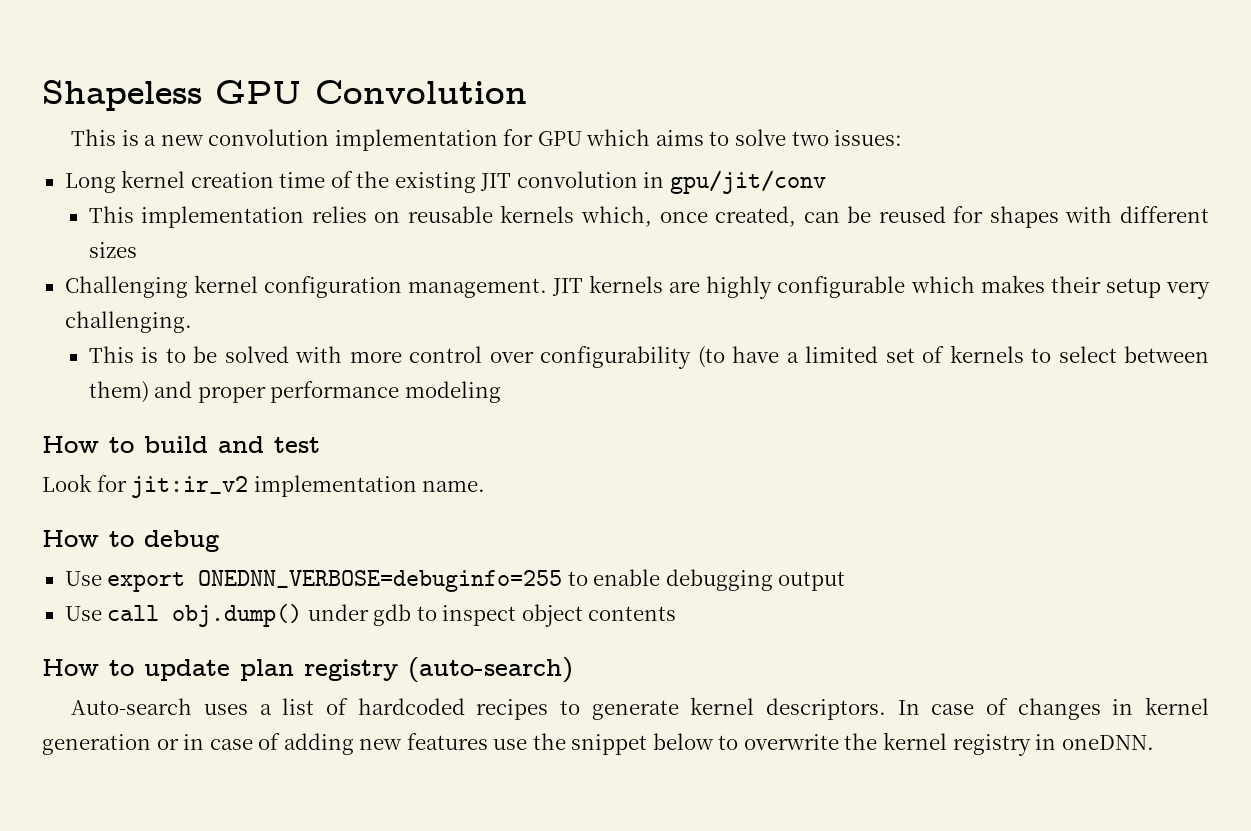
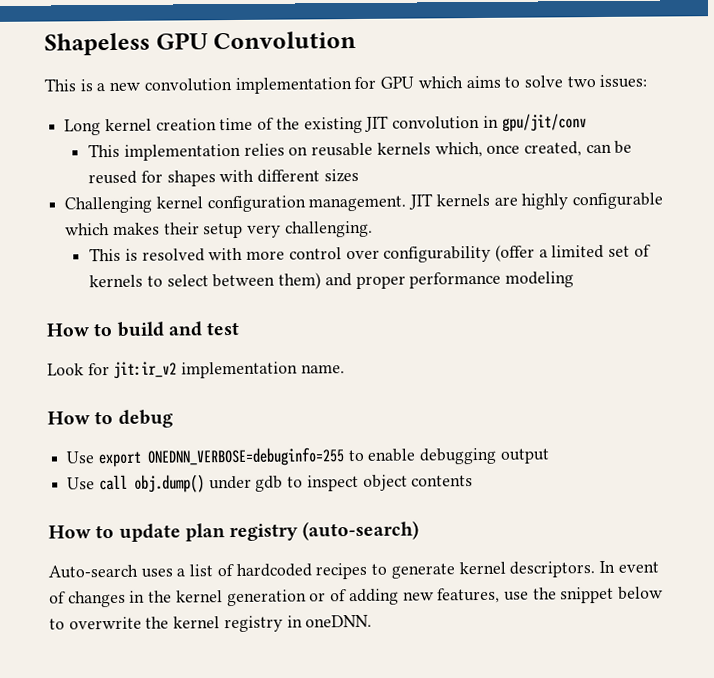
[165,346,289,363] to be solved -> [141,248,205,262] resolved
[697,346,780,368] (to have -> [495,244,536,262] (offer
[931,704,975,715] case -> [617,561,659,573] event
(1134, 707) none -> [148,590,173,603] the
[183,734,253,750] in case -> (327, 597) none
[406,733,488,750] features -> [437,587,501,604] features,

